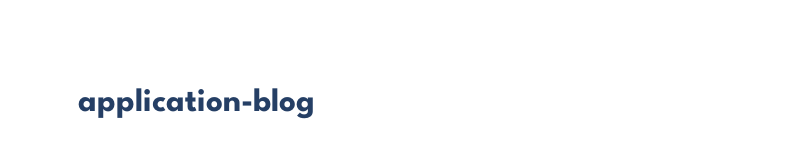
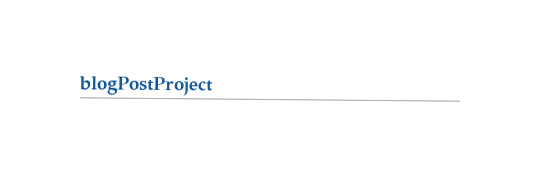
[78,88,315,119] application-blog -> [78,76,214,96] blogPostProject

